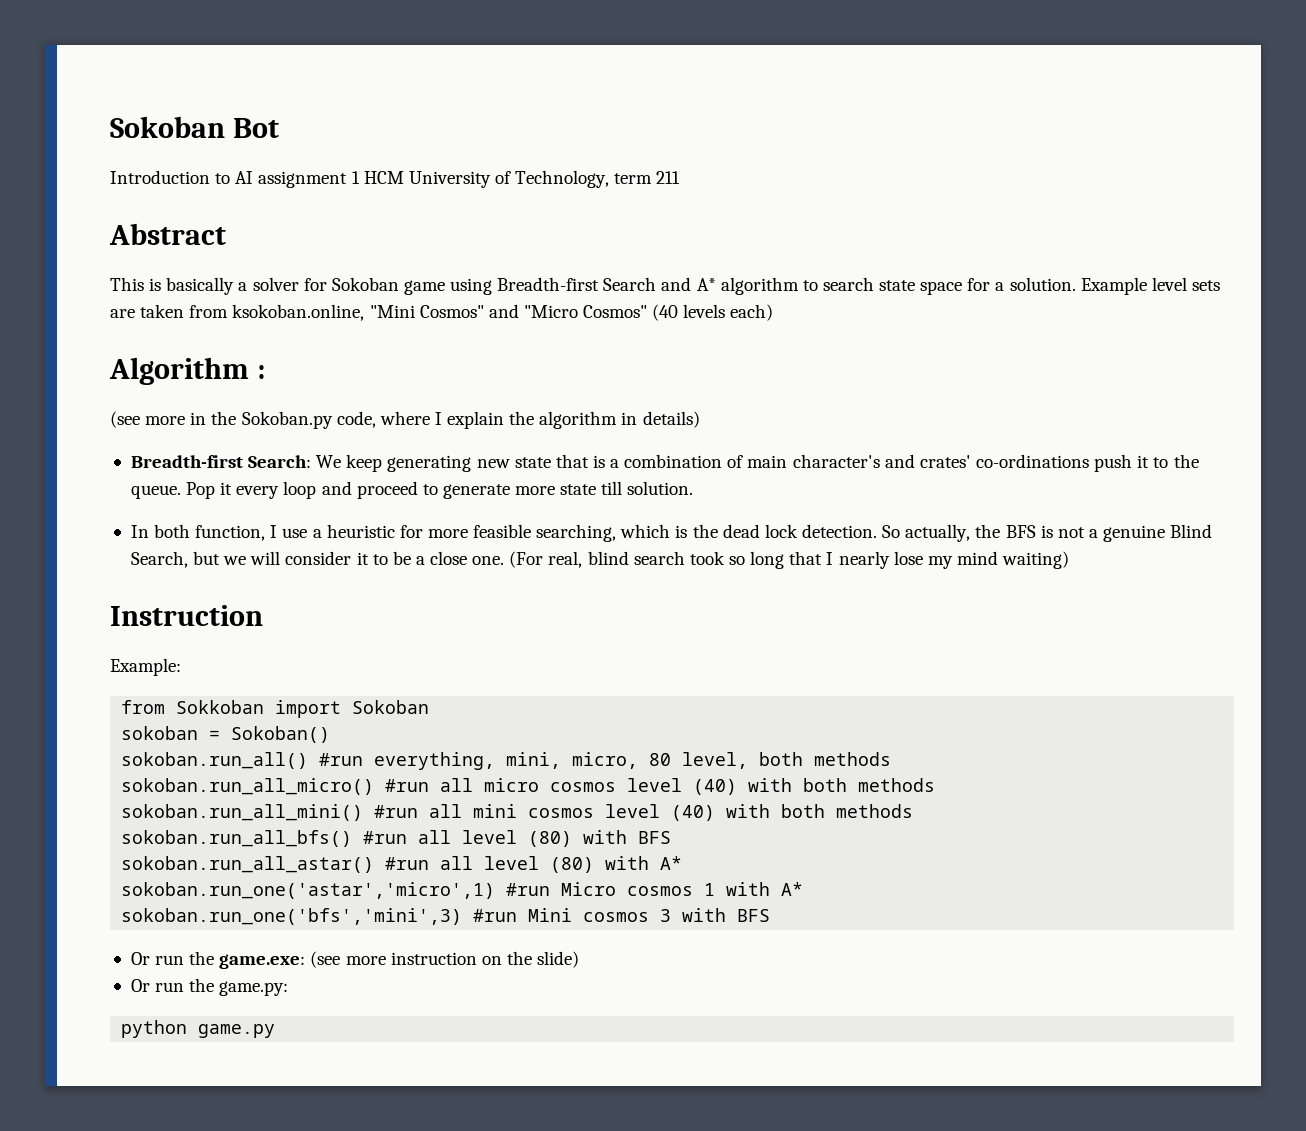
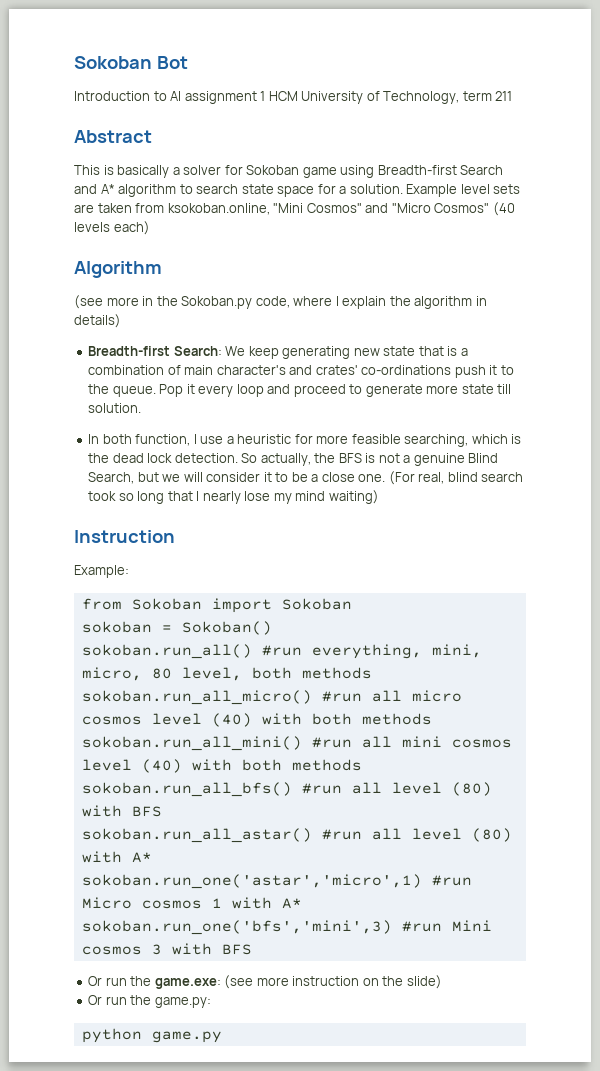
[256,365,265,379] : -> (162, 269) none
[176,700,265,714] Sokkoban -> [131,598,202,610] Sokoban

